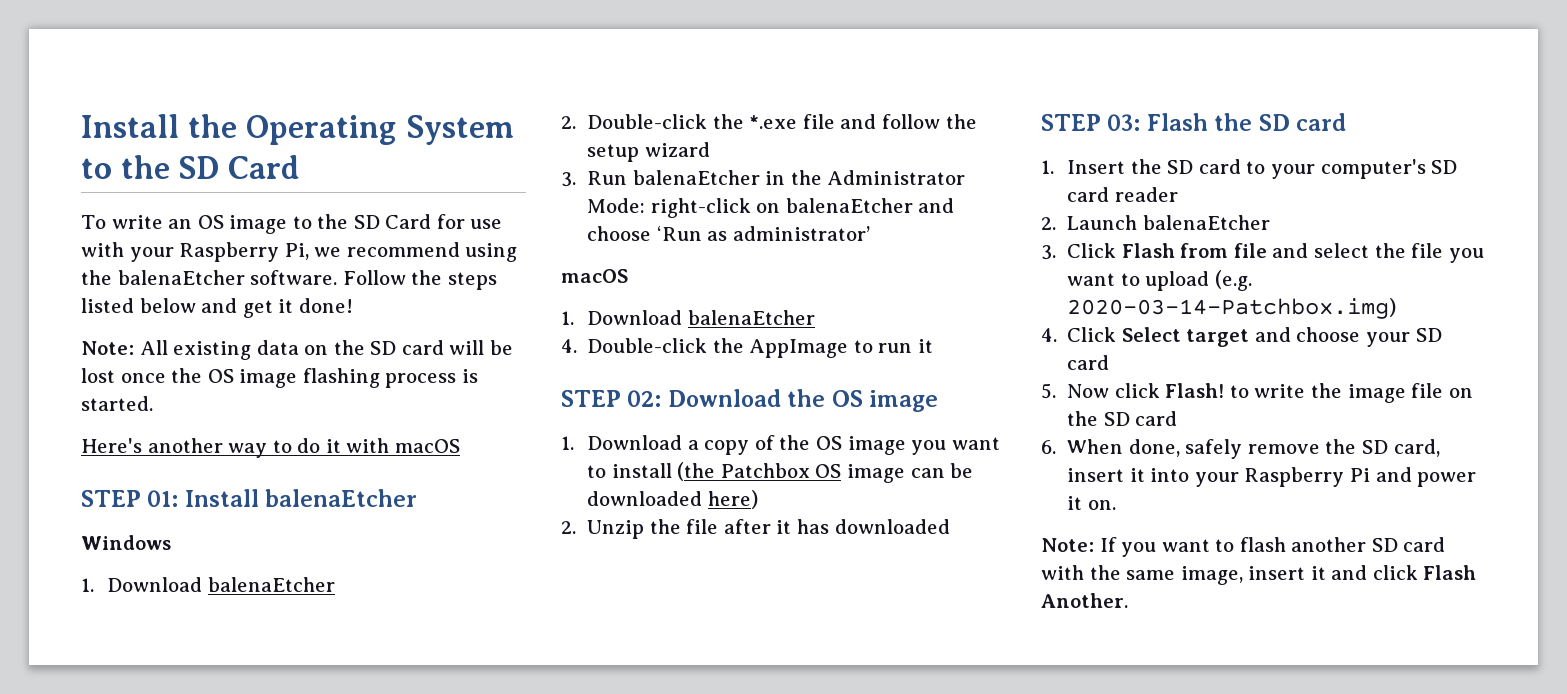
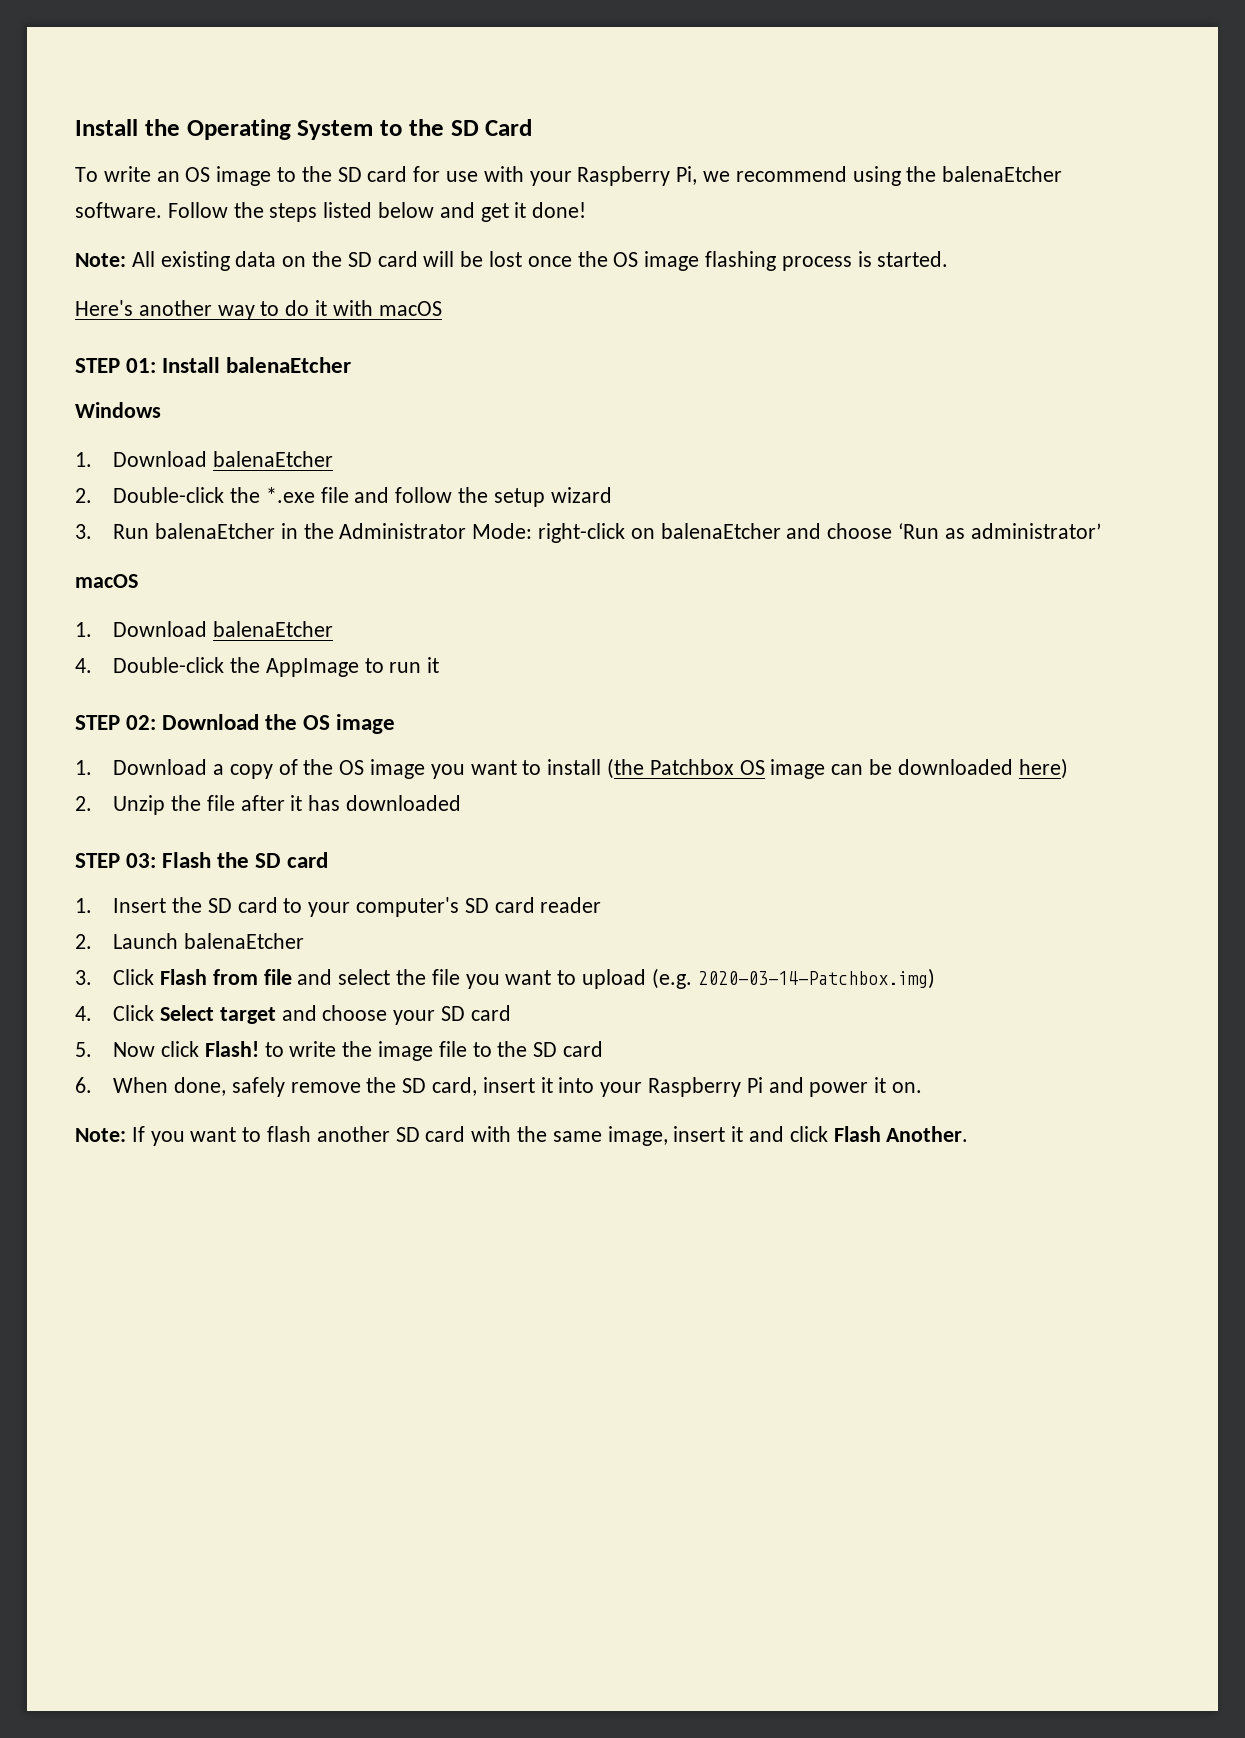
[385,214,432,229] Card -> [367,166,408,182] card
[1448,388,1473,398] on -> [472,1042,492,1057] to

